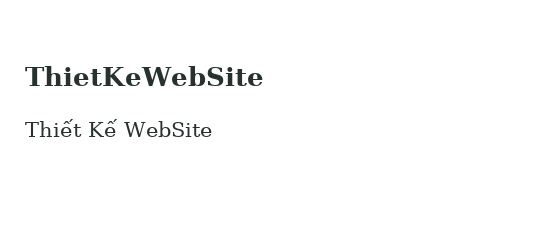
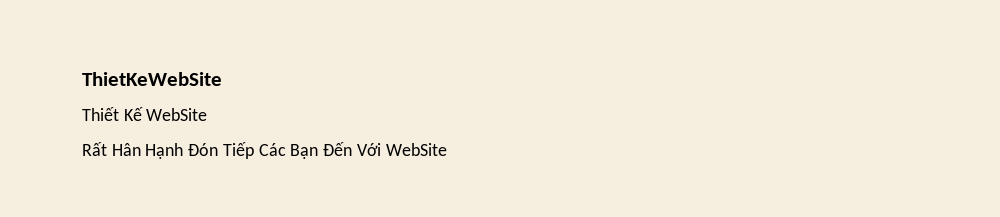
(212, 129) none -> [82,142,447,159] // Rất Hân Hạnh Đón Tiếp Các Bạn Đến Với WebSite

